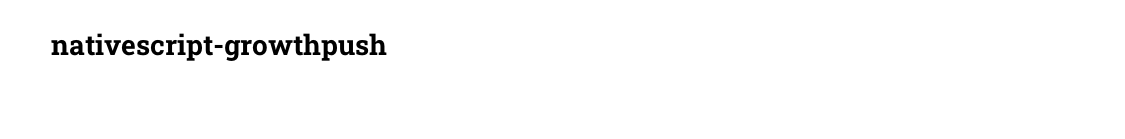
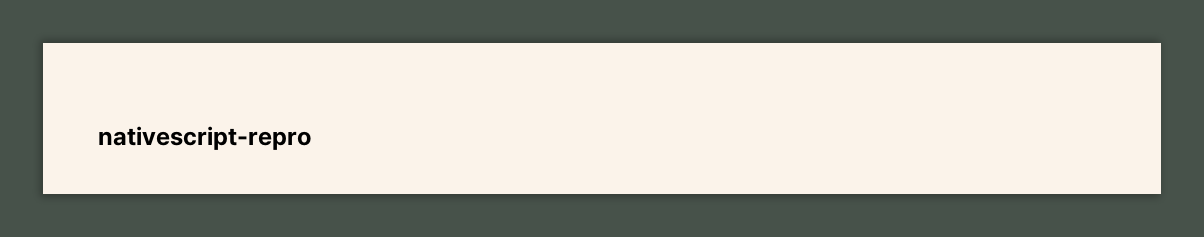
[51,33,387,61] nativescript-growthpush -> [98,126,311,150] nativescript-repro

